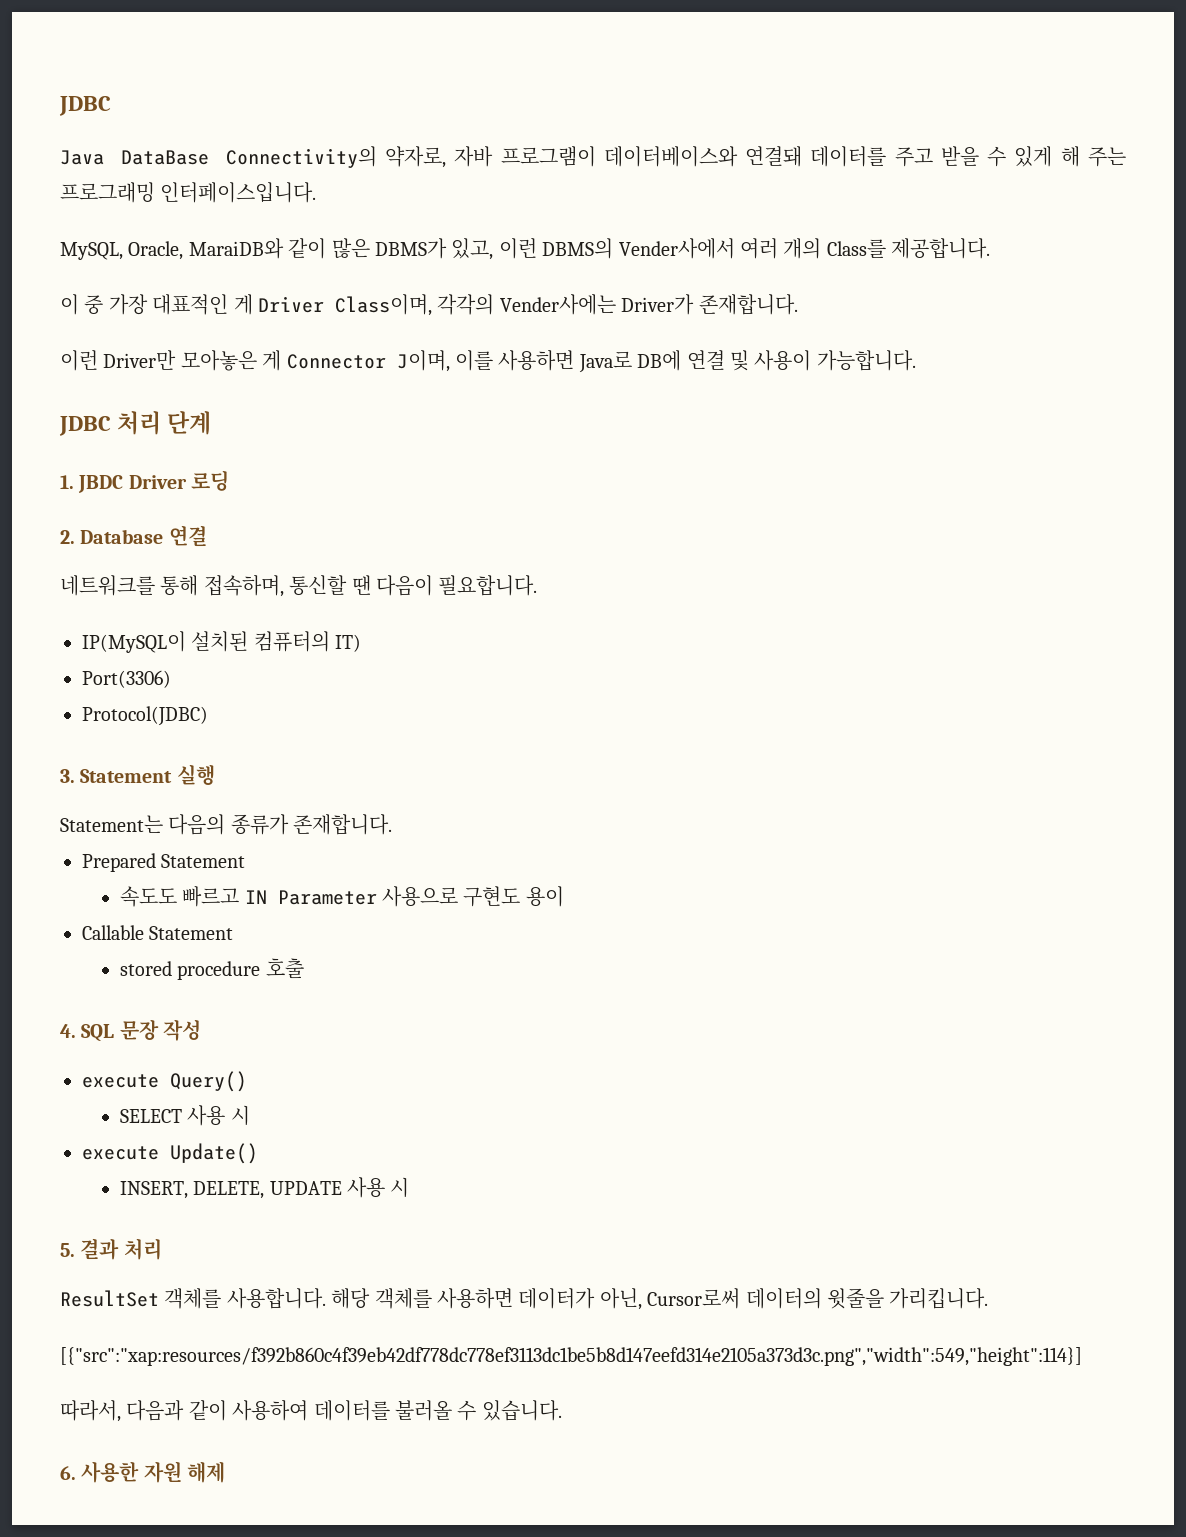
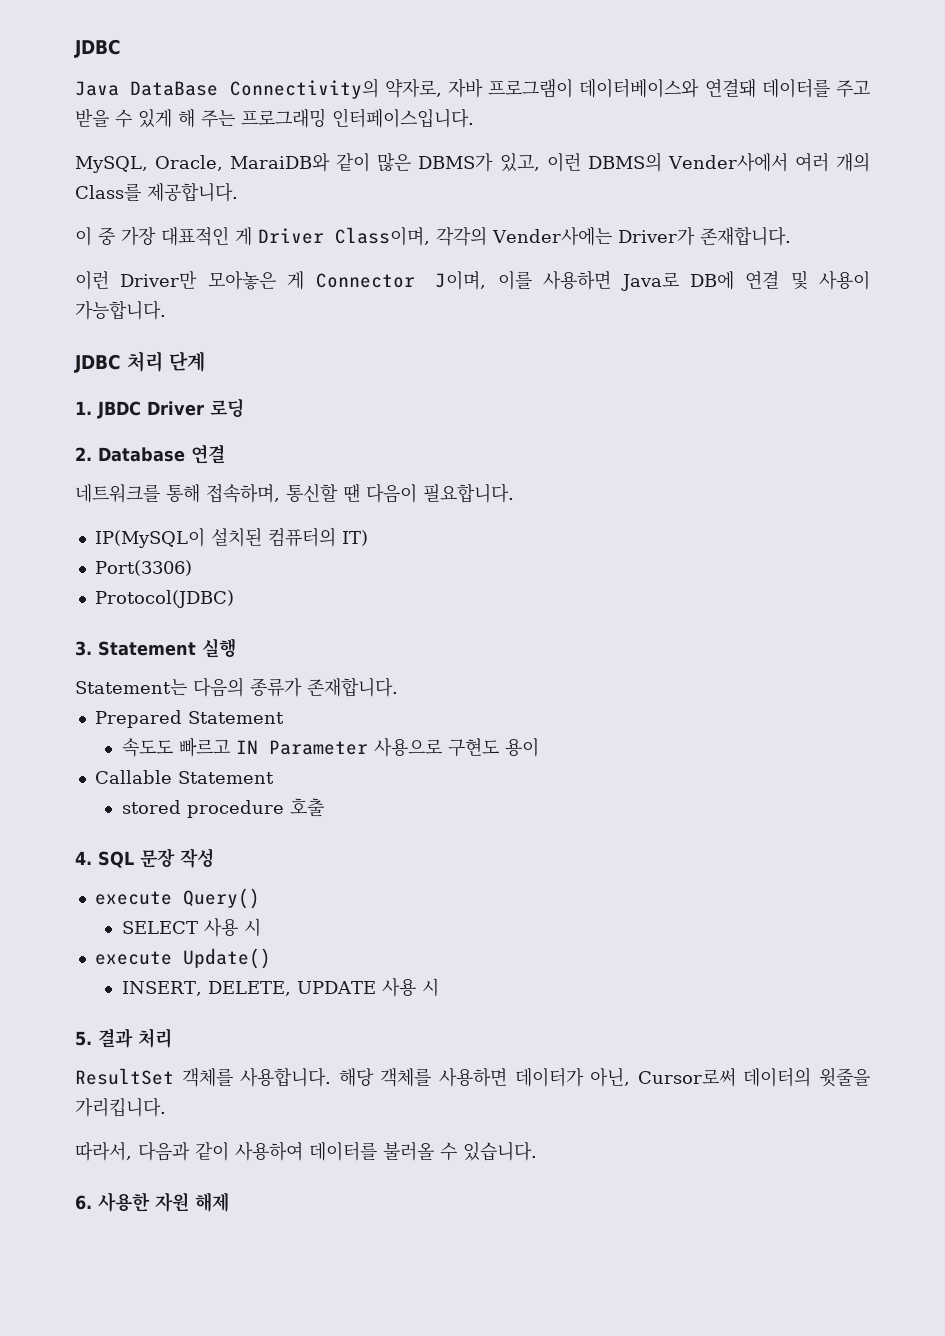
[60,1347,1082,1366] // [{"src":"xap:resources/f392b860c4f39eb42df778dc778ef3113dc1be5b8d147eefd314e2105a373d3c.png","width":549,"height":114}] -> (166, 1107) none

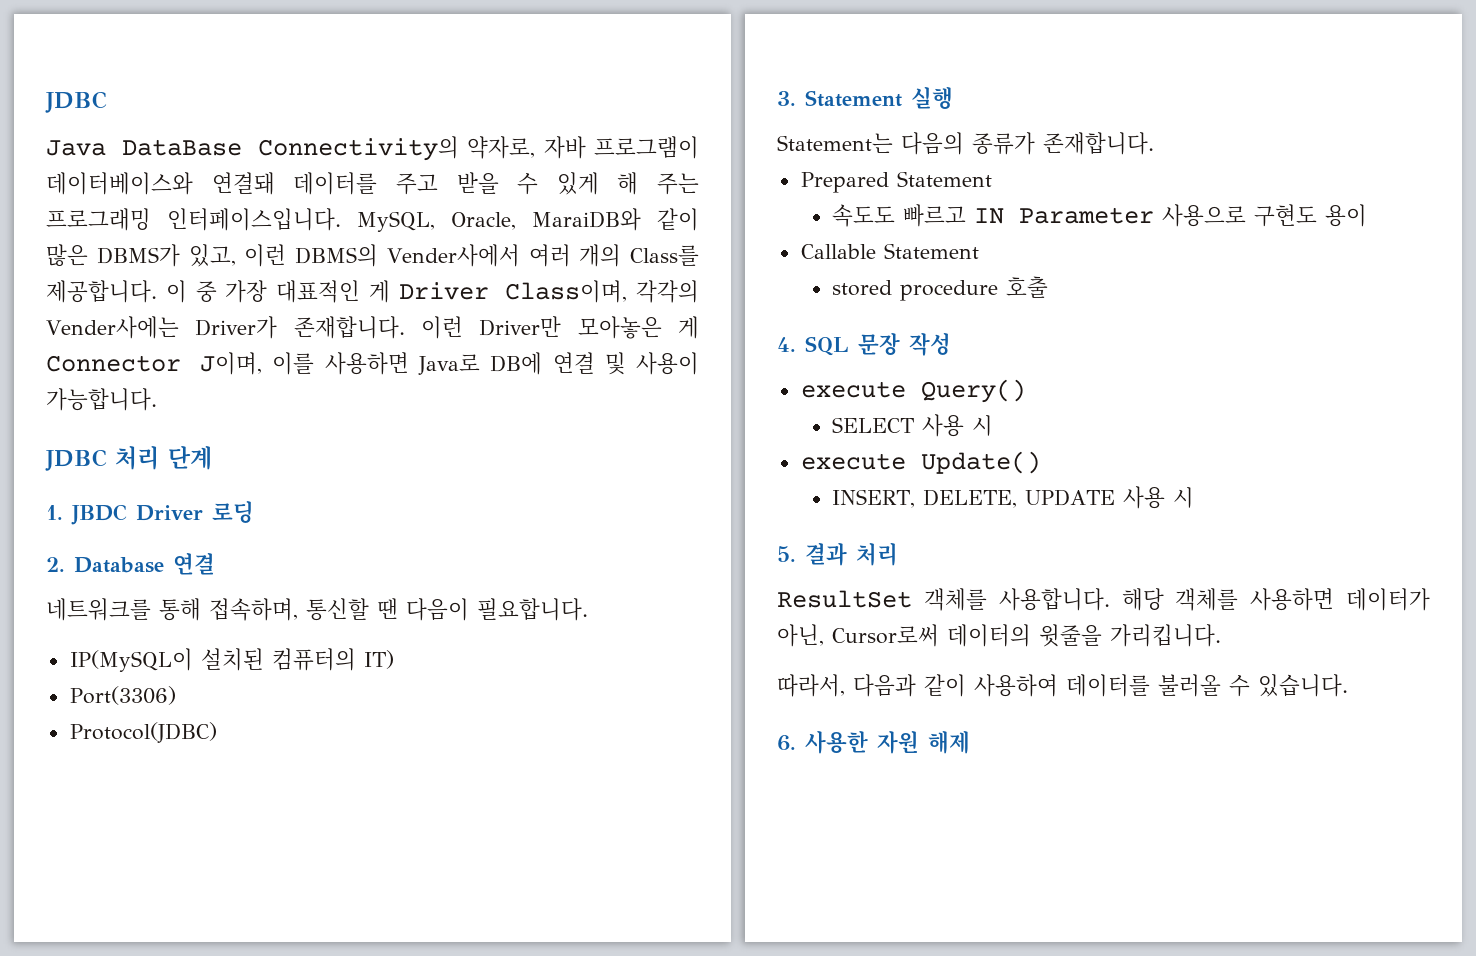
(474, 118) // -> (341, 219) none
(238, 192) // -> (157, 291) none
(791, 236) // -> (405, 327) none

